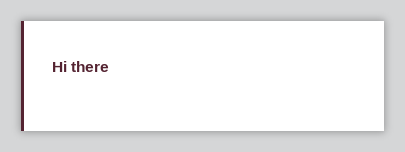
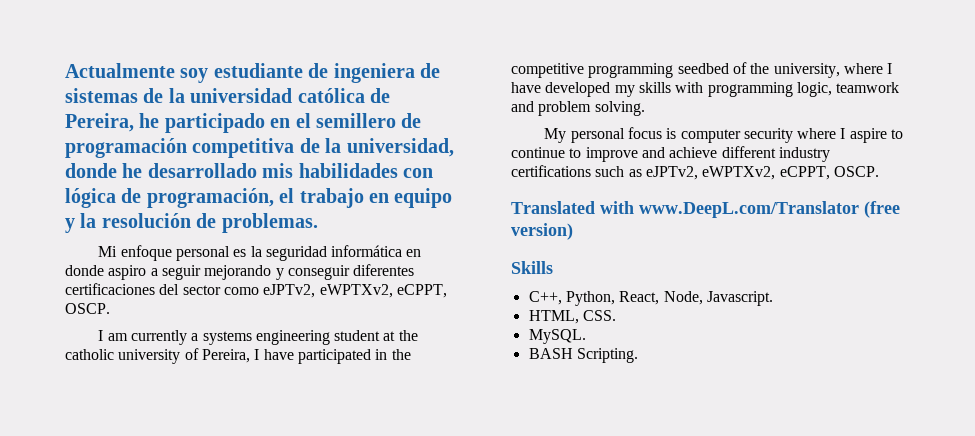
[52,61,110,72] Hi there -> [65,63,440,83] [65,88,390,103] [65,113,422,133] [65,138,454,158] [65,163,433,178] [65,188,453,208] [65,213,318,233] [98,245,422,261] [65,264,415,280] [65,283,447,298] [65,303,110,314] [98,330,418,345] [65,348,411,364] [511,62,893,78] [511,82,900,97] [511,101,645,116] [544,127,904,143] [511,146,830,162] [511,165,879,180] [511,201,900,218] [511,223,573,240] [511,261,553,274] [528,291,773,306] [528,310,616,324] [528,329,586,344] [528,348,638,363] Actualmente soy estudiante de ingeniera de sistemas de la universidad católica de Pereira, he participado en el semillero de programación competitiva de la universidad, donde he desarrollado mis habilidades con lógica de programación, el trabajo en equipo y la resolución de problemas. // Mi enfoque personal es la seguridad informática en donde aspiro a seguir mejorando y conseguir diferentes certificaciones del sector como eJPTv2, eWPTXv2, eCPPT, OSCP. // I am currently a systems engineering student at the catholic university of Pereira, I have participated in the competitive programming seedbed of the university, where I have developed my skills with programming logic, teamwork and problem solving. // My personal focus is computer security where I aspire to continue to improve and achieve different industry certifications such as eJPTv2, eWPTXv2, eCPPT, OSCP. // Translated with www.DeepL.com/Translator (free version) // Skills // C++, Python, React, Node, Javascript. // HTML, CSS. // MySQL. // BASH Scripting.

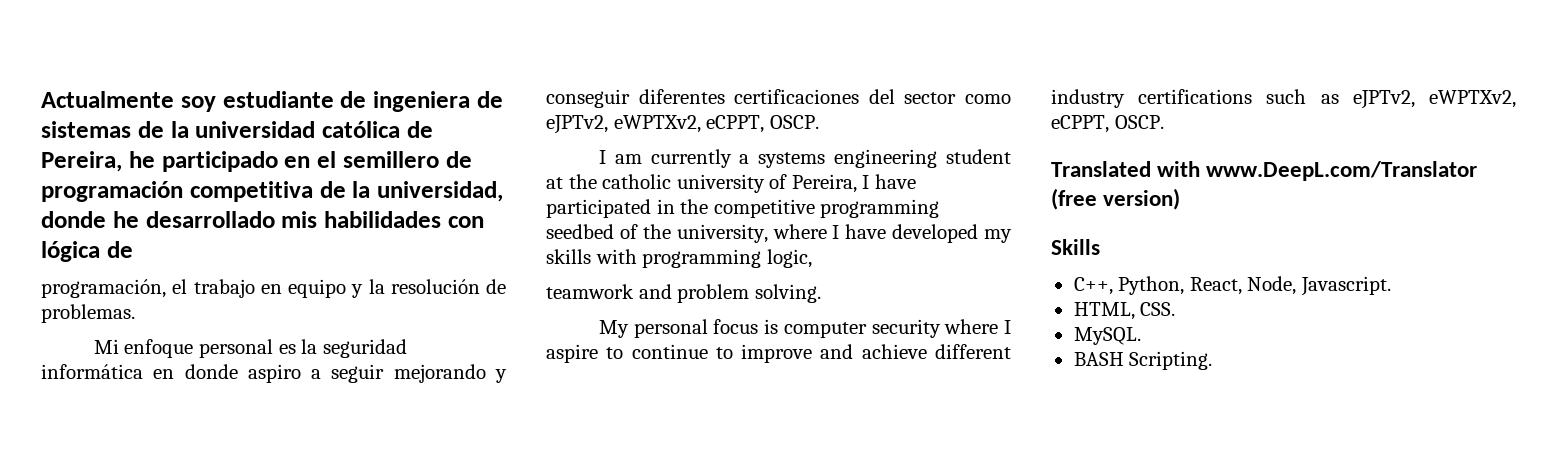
(142, 195) none -> (133, 249) //
(832, 89) none -> (812, 258) //

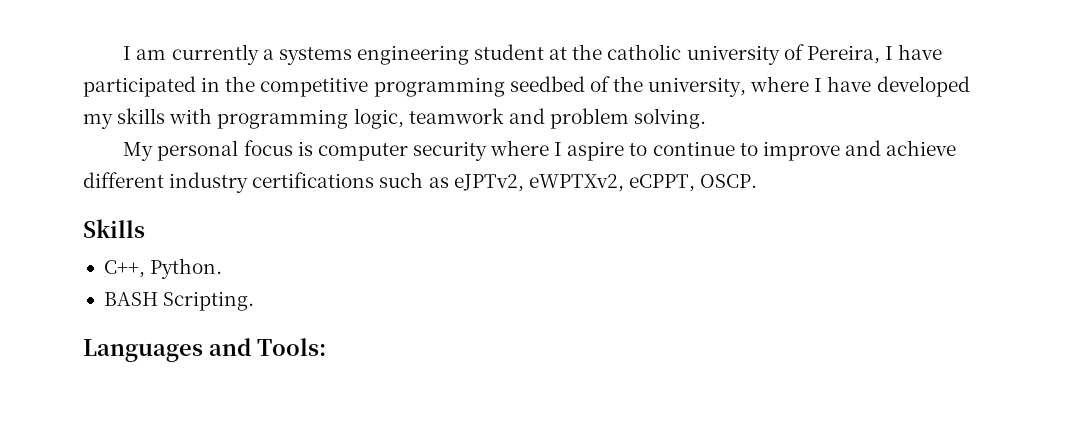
[41,91,503,112] [41,121,433,138] [41,151,472,172] [41,181,503,202] [41,211,484,228] [41,241,133,262] [41,279,506,298] [41,304,135,323] [93,339,407,358] [41,364,507,383] [546,89,1011,108] [546,115,819,134] Actualmente soy estudiante de ingeniera de sistemas de la universidad católica de Pereira, he participado en el semillero de programación competitiva de la universidad, donde he desarrollado mis habilidades con lógica de // programación, el trabajo en equipo y la resolución de problemas. // Mi enfoque personal es la seguridad informática en donde aspiro a seguir mejorando y conseguir diferentes certificaciones del sector como eJPTv2, eWPTXv2, eCPPT, OSCP. // -> (123, 53) none
(812, 258) // -> (404, 118) none
[1051,161,1478,181] [1051,188,1181,210] [1051,239,1100,255] [1073,276,1391,296] [1073,302,1176,320] [1073,327,1141,345] Translated with www.DeepL.com/Translator (free version) // Skills // C++, Python, React, Node, Javascript. // HTML, CSS. // MySQL. -> [83,219,145,238] [103,258,223,279] Skills // C++, Python.
(1213, 360) none -> [83,338,326,362] // Languages and Tools:

